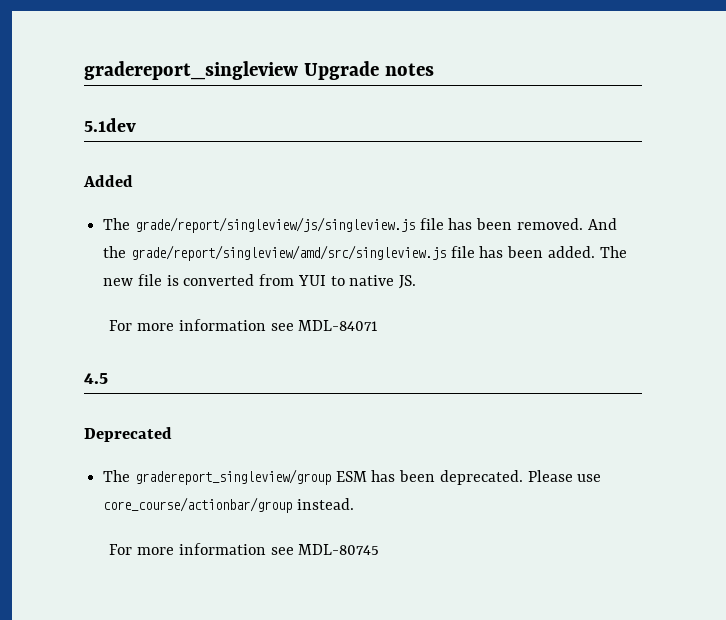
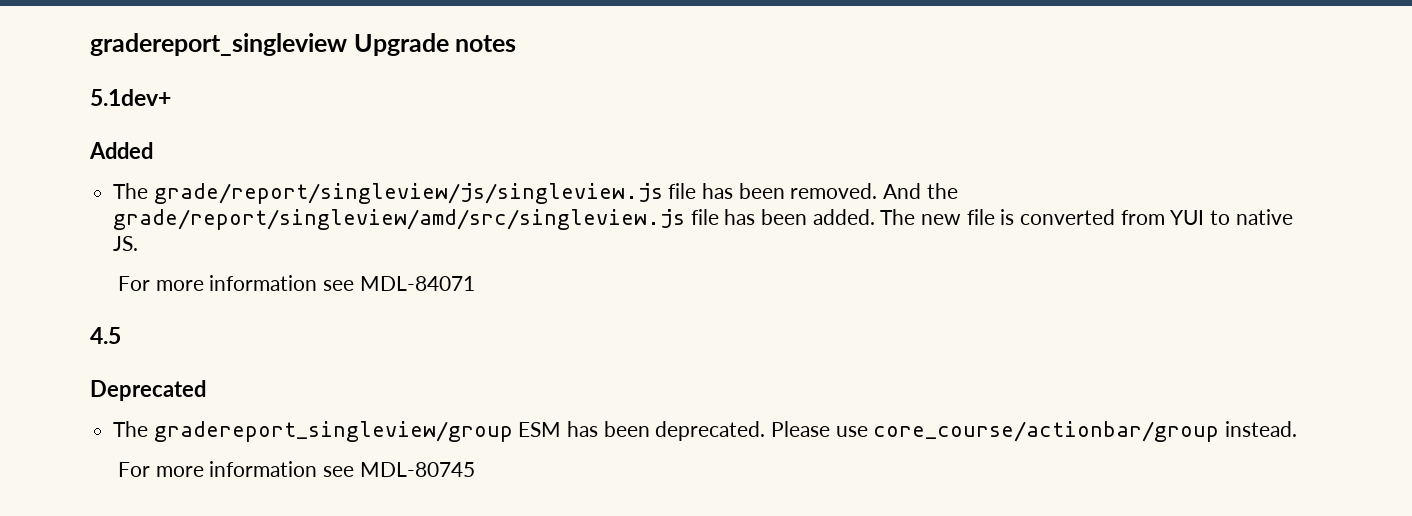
[84,118,136,132] 5.1dev -> [90,89,171,106] 5.1dev+

